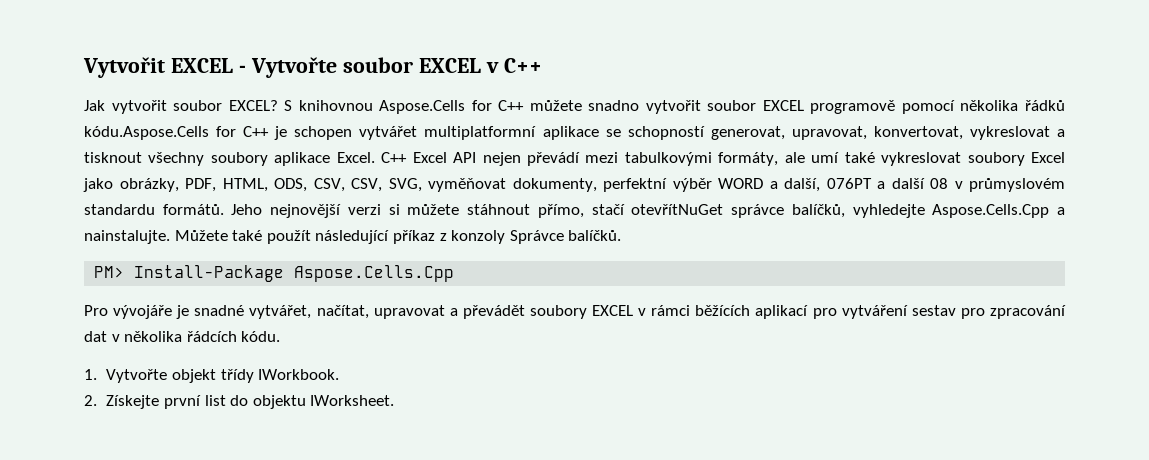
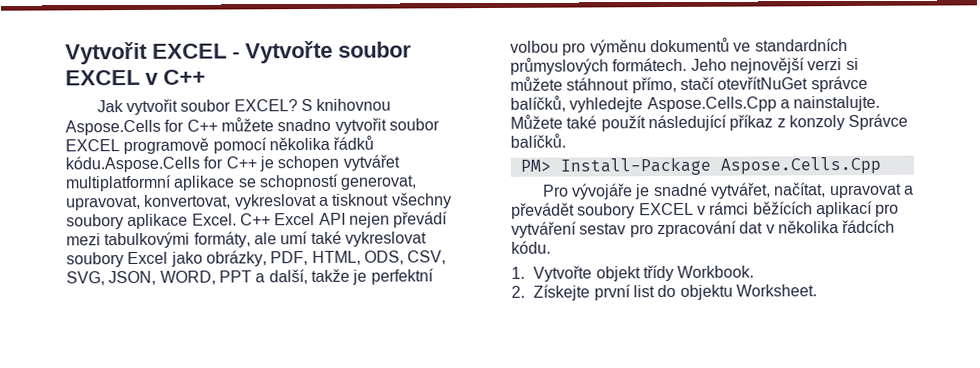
[351,178,1065,192] [84,204,224,215] CSV, SVG, vyměňovat dokumenty, perfektní výběr WORD a další, 076PT a další 08 v průmyslovém standardu formátů. -> [66,268,434,286] [510,37,848,56] [510,57,688,75] SVG, JSON, WORD, PPT a další, takže je perfektní volbou pro výměnu dokumentů ve standardních průmyslových formátech.
[258,369,340,380] IWorkbook. -> [677,265,755,278] Workbook.
[310,395,395,406] IWorksheet. -> [736,284,818,297] Worksheet.

